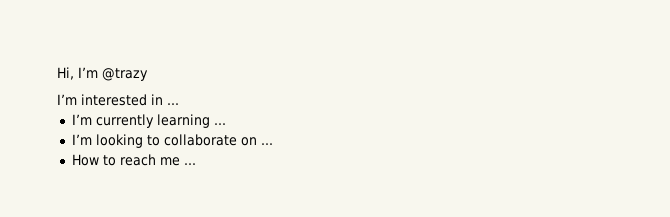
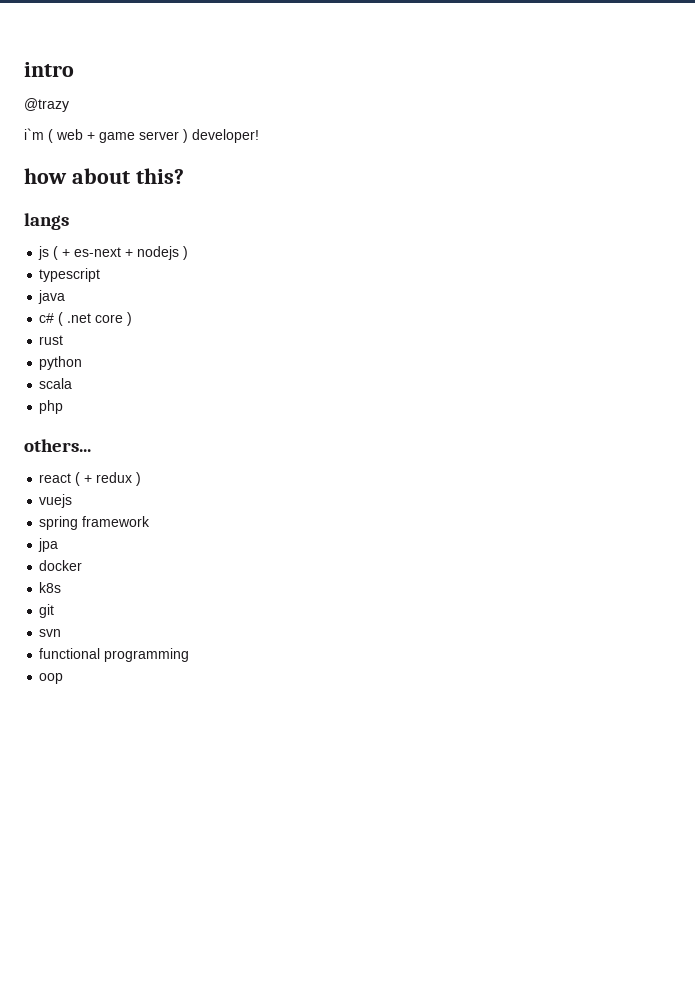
[57,67,98,80] Hi, I’m -> [24,62,74,77] intro //
[57,94,179,106] [71,114,226,128] [71,134,273,148] [71,154,196,166] I’m interested in ... // I’m currently learning ... // I’m looking to collaborate on ... // How to reach me ... -> [24,128,259,143] [24,168,184,184] [24,213,69,230] [38,246,189,260] [39,268,101,282] [38,290,66,304] [39,312,133,326] [39,335,64,345] [39,356,83,370] [39,378,73,389] [39,400,64,414] [24,439,91,452] [39,472,142,486] [39,494,73,508] [39,516,151,530] [38,538,59,552] [39,560,83,571] [39,582,62,593] [39,604,55,618] [39,629,62,637] [39,648,190,662] [39,673,64,684] i`m ( web + game server ) developer! // how about this? // langs // js ( + es-next + nodejs ) // typescript // java // c# ( .net core ) // rust // python // scala // php // others... // react ( + redux ) // vuejs // spring framework // jpa // docker // k8s // git // svn // functional programming // oop

